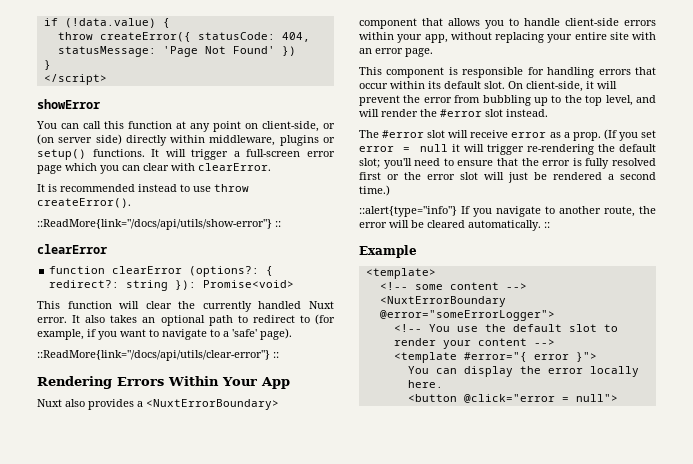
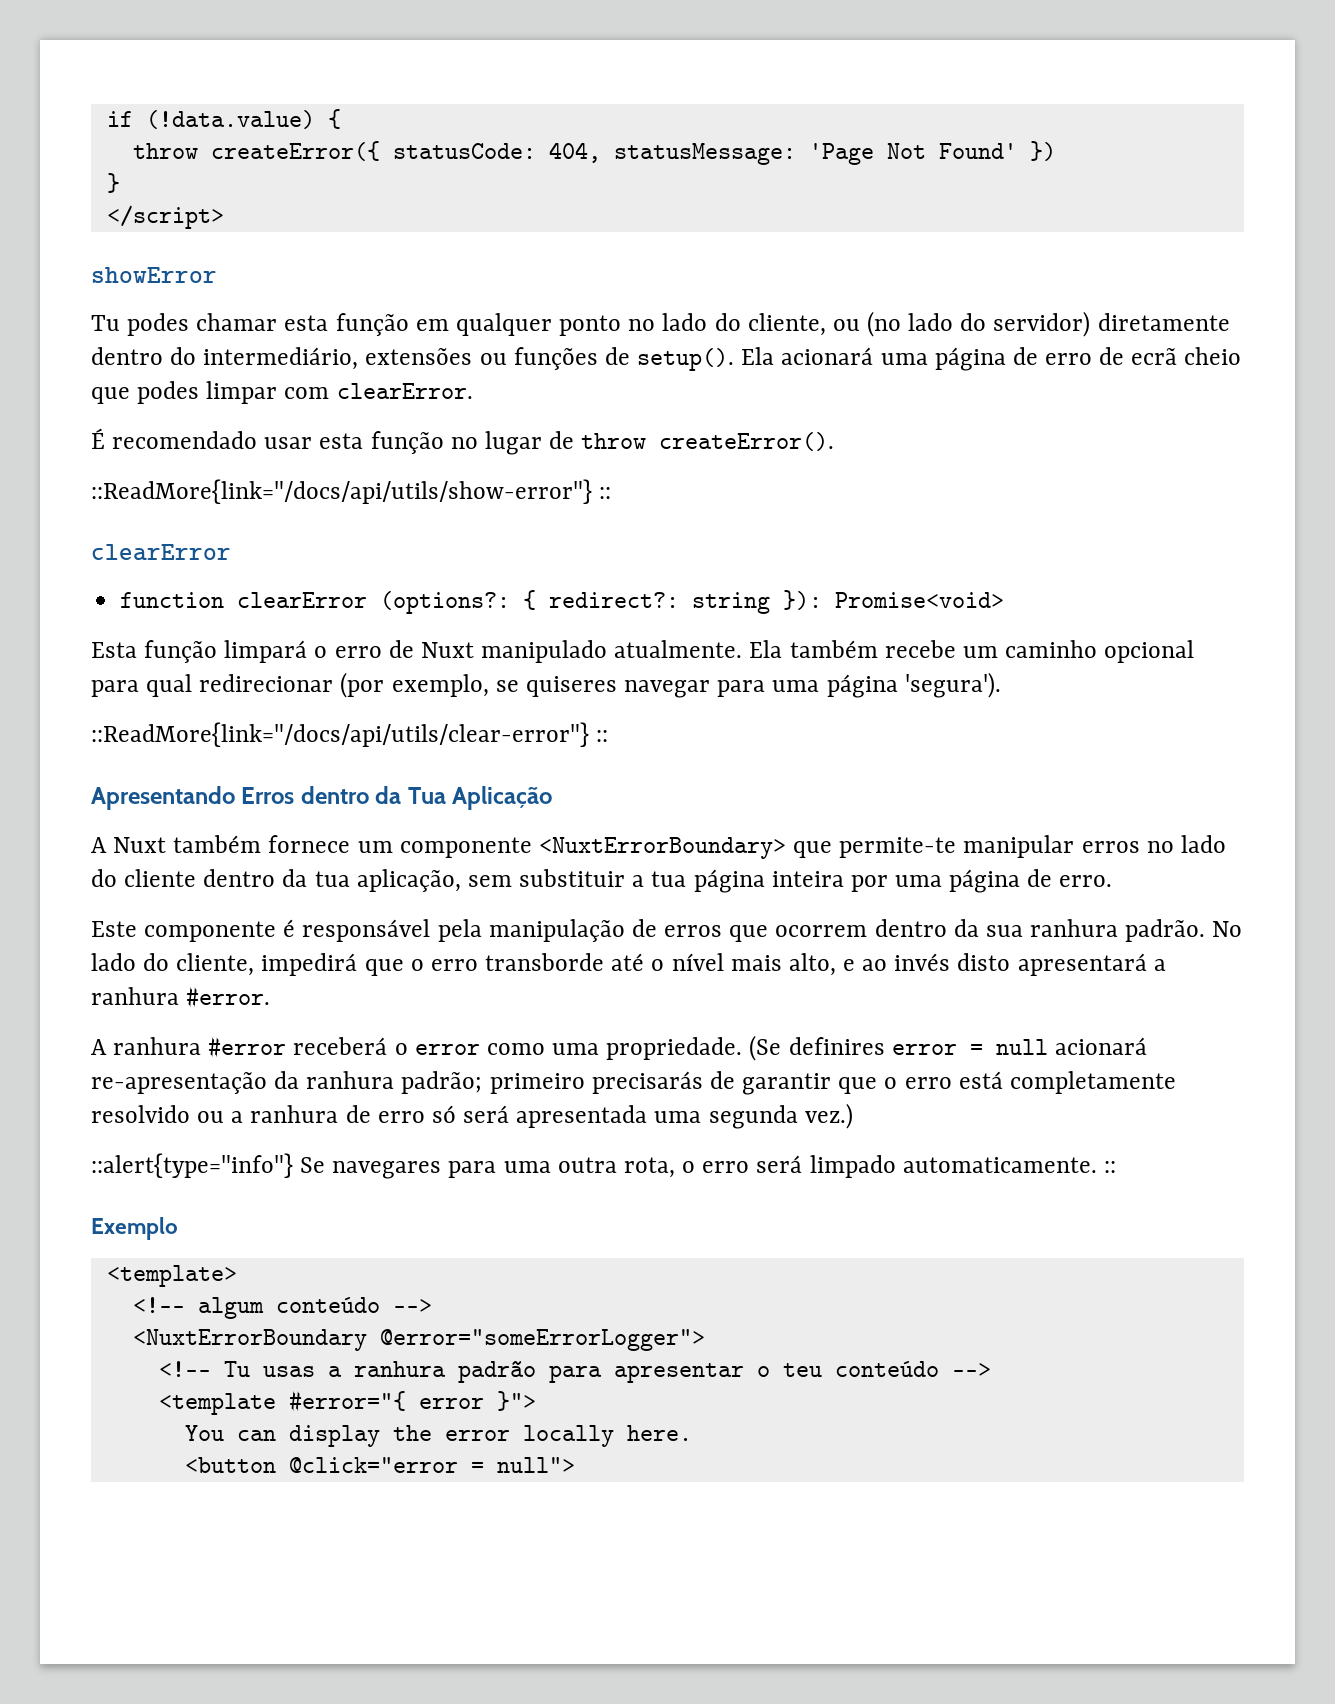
[36,121,335,132] [37,134,335,146] [37,149,335,160] [37,163,271,174] [37,184,211,192] You can call this function at any point on client-side, or (on server side) directly within middleware, plugins or setup() functions. It will trigger a full-screen error page which you can clear with clearError. // It is recommended instead to use -> [91,311,1230,337] [91,347,1242,371] [91,381,473,404] [91,428,575,455] Tu podes chamar esta função em qualquer ponto no lado do cliente, ou (no lado do servidor) diretamente dentro do intermediário, extensões ou funções de setup(). Ela acionará uma página de erro de ecrã cheio que podes limpar com clearError. // É recomendado usar esta função no lugar de
[37,301,334,312] [37,314,335,326] [37,328,292,340] [37,350,279,361] [37,376,290,389] [37,399,279,410] [359,18,656,29] [359,32,656,43] [359,48,433,57] [359,67,656,78] [359,81,617,92] [359,95,656,106] [359,109,548,117] [359,129,656,141] [359,144,656,155] [359,158,656,169] [359,172,656,183] [359,185,390,196] [359,206,656,217] [359,220,550,231] [359,245,417,258] This function will clear the currently handled Nuxt error. It also takes an optional path to redirect to (for example, if you want to navigate to a 'safe' page). // ::ReadMore{link="/docs/api/utils/clear-error"} :: // Rendering Errors Within Your App // Nuxt also provides a <NuxtErrorBoundary> component that allows you to handle client-side errors within your app, without replacing your entire site with an error page. // This component is responsible for handling errors that occur within its default slot. On client-side, it will prevent the error from bubbling up to the top level, and will render the #error slot instead. // The #error slot will receive error as a prop. (If you set error = null it will trigger re-rendering the default slot; you'll need to ensure that the error is fully resolved first or the error slot will just be rendered a second time.) // ::alert{type="info"} If you navigate to another route, the error will be cleared automatically. :: // Example -> [91,640,1195,663] [91,672,1001,698] [91,722,609,747] [91,786,553,810] [91,835,1226,859] [91,869,1113,893] [91,919,1243,942] [91,953,1166,976] [91,986,271,1008] [91,1035,1147,1061] [91,1071,1176,1095] [91,1103,853,1129] [91,1153,1116,1179] [91,1217,178,1240] Esta função limpará o erro de Nuxt manipulado atualmente. Ela também recebe um caminho opcional para qual redirecionar (por exemplo, se quiseres navegar para uma página 'segura'). // ::ReadMore{link="/docs/api/utils/clear-error"} :: // Apresentando Erros dentro da Tua Aplicação // A Nuxt também fornece um componente <NuxtErrorBoundary> que permite-te manipular erros no lado do cliente dentro da tua aplicação, sem substituir a tua página inteira por uma página de erro. // Este componente é responsável pela manipulação de erros que ocorrem dentro da sua ranhura padrão. No lado do cliente, impedirá que o erro transborde até o nível mais alto, e ao invés disto apresentará a ranhura #error. // A ranhura #error receberá o error como uma propriedade. (Se definires error = null acionará re-apresentação da ranhura padrão; primeiro precisarás de garantir que o erro está completamente resolvido ou a ranhura de erro só será apresentada uma segunda vez.) // ::alert{type="info"} Se navegares para uma outra rota, o erro será limpado automaticamente. :: // Exemplo
[414,282,499,290] some content -> [197,1297,380,1319] algum conteúdo
[428,324,618,332] [393,338,527,349] You use the default slot to render your content -> [223,1361,939,1383] Tu usas a ranhura padrão para apresentar o teu conteúdo

